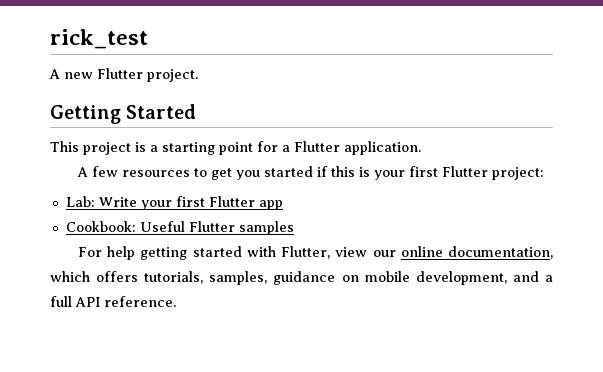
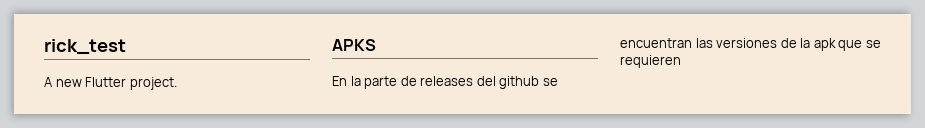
[50,104,197,124] [50,141,421,155] [76,166,544,180] [65,196,283,210] [65,221,294,235] [77,246,553,260] [50,271,553,285] [50,296,176,307] Getting Started // This project is a starting point for a Flutter application. // A few resources to get you started if this is your first Flutter project: // Lab: Write your first Flutter app // Cookbook: Useful Flutter samples // For help getting started with Flutter, view our online documentation, which offers tutorials, samples, guidance on mobile development, and a full API reference. -> [332,39,376,51] [332,76,558,89] [620,38,881,51] [620,55,681,68] APKS // En la parte de releases del github se encuentran las versiones de la apk que se requieren

